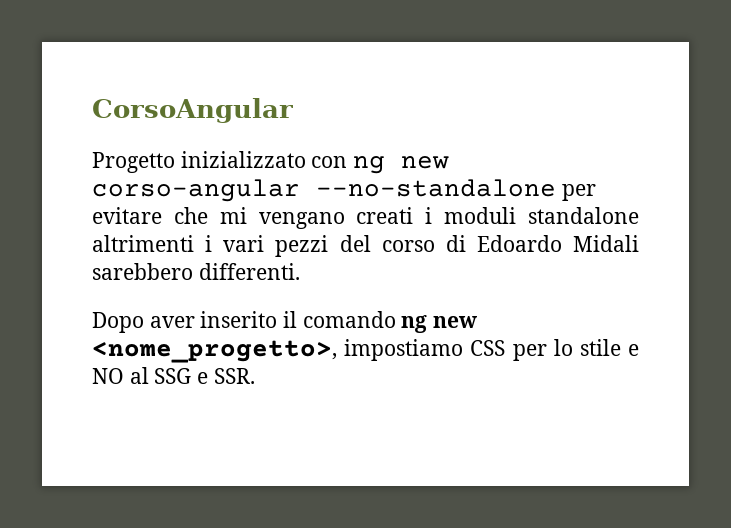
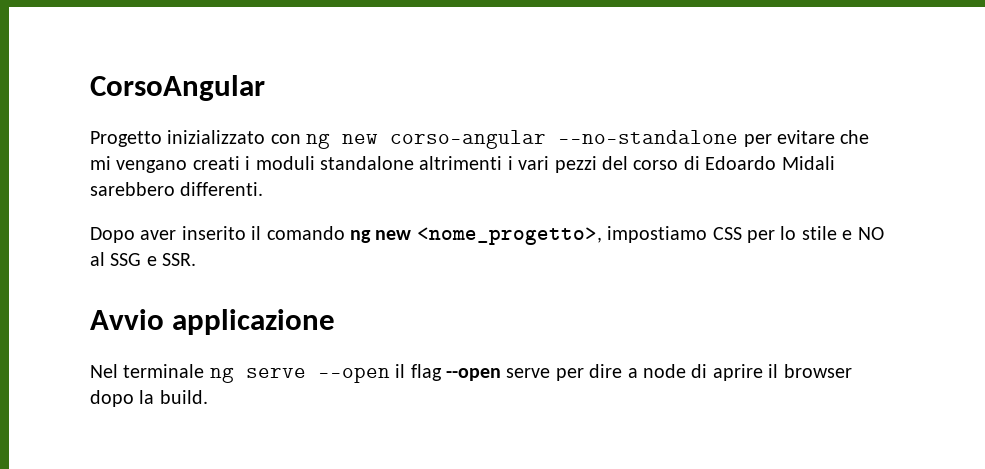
(255, 376) none -> [90,309,336,335] [90,364,852,383] [90,390,208,407] // Avvio applicazione // Nel terminale ng serve --open il flag --open serve per dire a node di aprire il browser dopo la build.

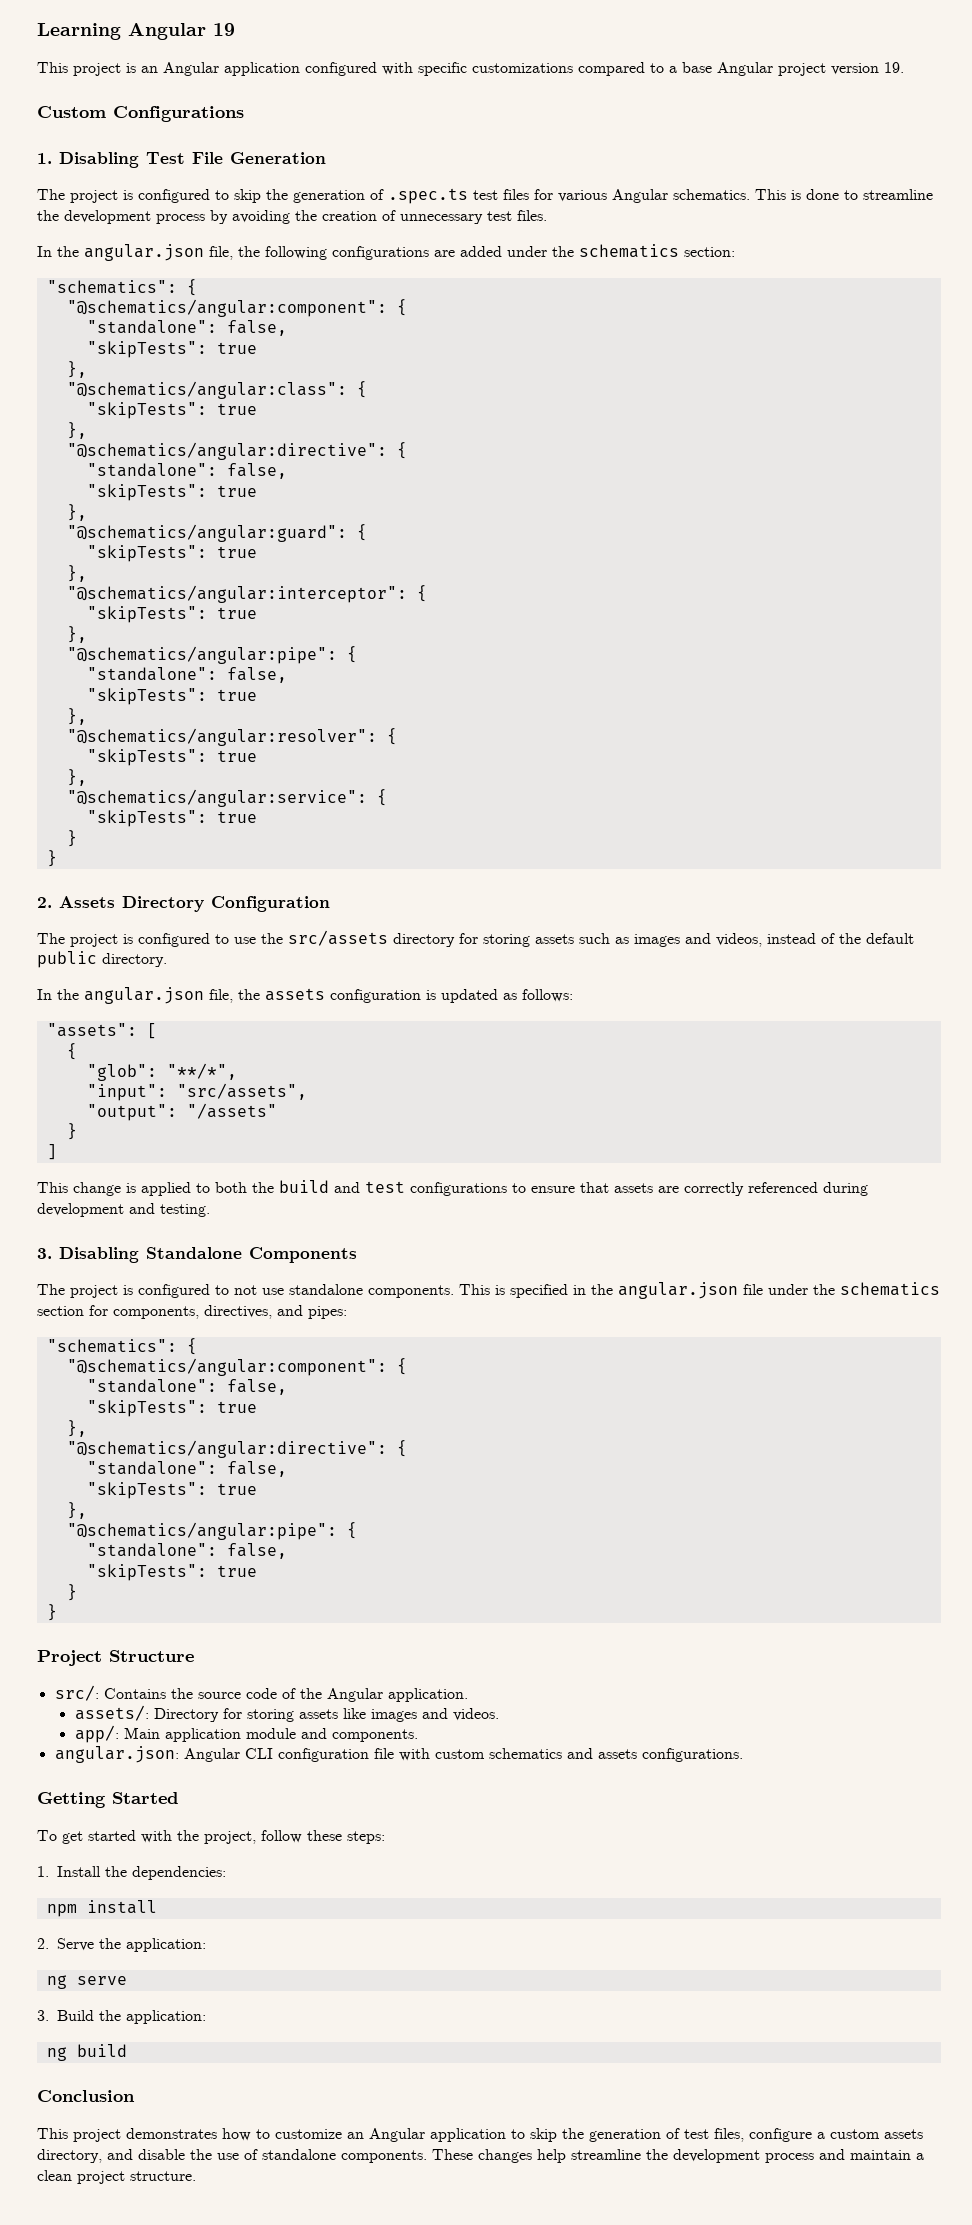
[90,75,265,101] [90,130,870,149] [90,156,835,173] [90,182,264,196] [90,226,884,245] [90,252,197,266] [90,309,336,335] [90,364,852,383] [90,390,208,407] CorsoAngular // Progetto inizializzato con ng new corso-angular --no-standalone per evitare che mi vengano creati i moduli standalone altrimenti i vari pezzi del corso di Edoardo Midali sarebbero differenti. // Dopo aver inserito il comando ng new <nome_progetto>, impostiamo CSS per lo stile e NO al SSG e SSR. // Avvio applicazione // Nel terminale ng serve --open il flag --open serve per dire a node di aprire il browser dopo la build. -> [37,23,235,40] [37,62,904,76] [37,106,244,122] [37,152,326,168] [37,188,933,204] [37,210,547,224] [37,244,735,261] [46,279,197,296] [66,299,407,317] [86,320,287,336] [86,341,257,358] [66,361,87,378] [66,381,367,399] [86,402,257,419] [66,422,87,439] [66,442,407,460] [86,463,287,479] [86,484,257,501] [66,504,87,521] [66,524,367,542] [86,545,257,562] [66,565,87,582] [66,585,427,603] [86,606,257,623] [66,626,87,643] [66,646,357,664] [86,667,287,683] [86,688,257,705] [66,708,87,725] [66,728,397,746] [86,749,257,766] [66,769,87,786] [66,789,387,807] [86,810,257,827] [66,830,77,847] [46,850,57,867] [37,896,330,912] [37,930,914,947] [37,951,167,968] [37,987,573,1004] [46,1023,157,1039] [66,1043,77,1060] [86,1063,237,1081] [86,1083,307,1101] [86,1103,277,1121] [66,1123,77,1140] [46,1144,57,1160] [37,1180,868,1196] [37,1203,210,1217] [37,1247,357,1263] [37,1282,940,1299] [37,1305,347,1319] [46,1338,197,1355] [66,1358,407,1376] [86,1379,287,1395] [86,1400,257,1417] [66,1420,87,1437] [66,1440,407,1458] [86,1461,287,1477] [86,1482,257,1499] [66,1502,87,1519] [66,1522,357,1540] [86,1543,287,1559] [86,1564,257,1581] [66,1584,77,1601] [46,1604,57,1621] [37,1650,194,1666] [54,1685,468,1702] [74,1705,499,1722] [74,1725,418,1743] [54,1746,743,1763] [37,1792,178,1808] [37,1830,385,1844] [37,1866,227,1880] [46,1900,157,1917] [37,1938,207,1952] [46,1975,127,1989] [37,2010,207,2024] [46,2044,127,2061] [37,2090,135,2102] [37,2128,923,2142] [37,2149,924,2163] [37,2170,196,2184] Learning Angular 19 // This project is an Angular application configured with specific customizations compared to a base Angular project version 19. // Custom Configurations // 1. Disabling Test File Generation // The project is configured to skip the generation of .spec.ts test files for various Angular schematics. This is done to streamline the development process by avoiding the creation of unnecessary test files. // In the angular.json file, the following configurations are added under the schematics section: // "schematics": { // "@schematics/angular:component": { // "standalone": false, // "skipTests": true // }, // "@schematics/angular:class": { // "skipTests": true // }, // "@schematics/angular:directive": { // "standalone": false, // "skipTests": true // }, // "@schematics/angular:guard": { // "skipTests": true // }, // "@schematics/angular:interceptor": { // "skipTests": true // }, // "@schematics/angular:pipe": { // "standalone": false, // "skipTests": true // }, // "@schematics/angular:resolver": { // "skipTests": true // }, // "@schematics/angular:service": { // "skipTests": true // } // } // 2. Assets Directory Configuration // The project is configured to use the src/assets directory for storing assets such as images and videos, instead of the default public directory. // In the angular.json file, the assets configuration is updated as follows: // "assets": [ // { // "glob": "**/*", // "input": "src/assets", // "output": "/assets" // } // ] // This change is applied to both the build and test configurations to ensure that assets are correctly referenced during development and testing. // 3. Disabling Standalone Components // The project is configured to not use standalone components. This is specified in the angular.json file under the schematics section for components, directives, and pipes: // "schematics": { // "@schematics/angular:component": { // "standalone": false, // "skipTests": true // }, // "@schematics/angular:directive": { // "standalone": false, // "skipTests": true // }, // "@schematics/angular:pipe": { // "standalone": false, // "skipTests": true // } // } // Project Structure // src/: Contains the source code of the Angular application. // assets/: Directory for storing assets like images and videos. // app/: Main application module and components. // angular.json: Angular CLI configuration file with custom schematics and assets configurations. // Getting Started // To get started with the project, follow these steps: // 1. Install the dependencies: // npm install // 2. Serve the application: // ng serve // 3. Build the application: // ng build // Conclusion // This project demonstrates how to customize an Angular application to skip the generation of test files, configure a custom assets directory, and disable the use of standalone components. These changes help streamline the development process and maintain a clean project structure.

